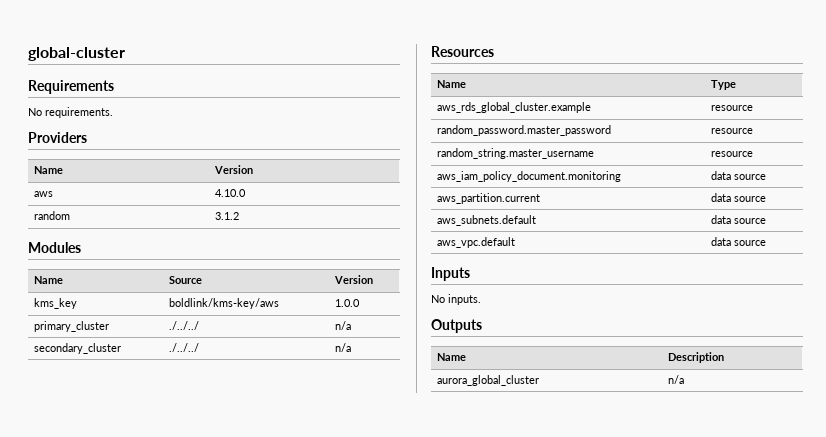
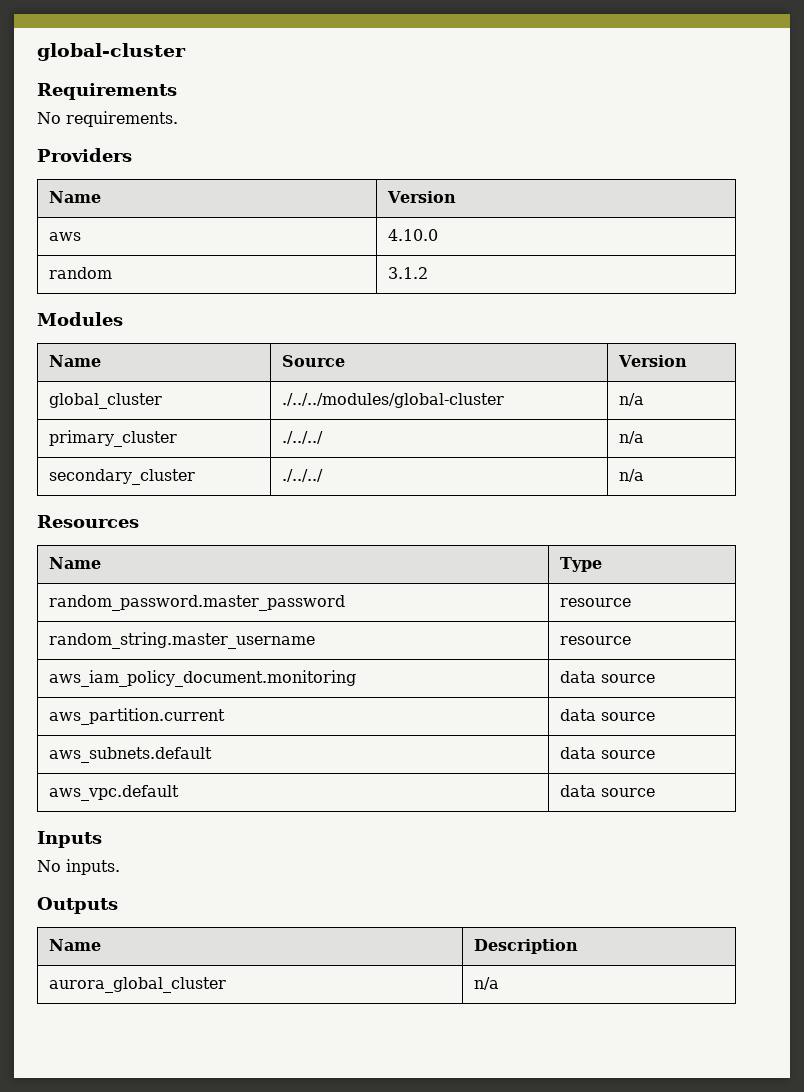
[34,298,78,309] [169,298,280,309] [335,299,361,307] kms_key | boldlink/kms-key/aws | 1.0.0 -> [49,393,163,409] [282,393,505,408] [619,393,645,406] global_cluster | ./../../modules/global-cluster | n/a
[437,102,592,113] [711,105,754,111] // aws_rds_global_cluster.example | resource -> (603, 564) none

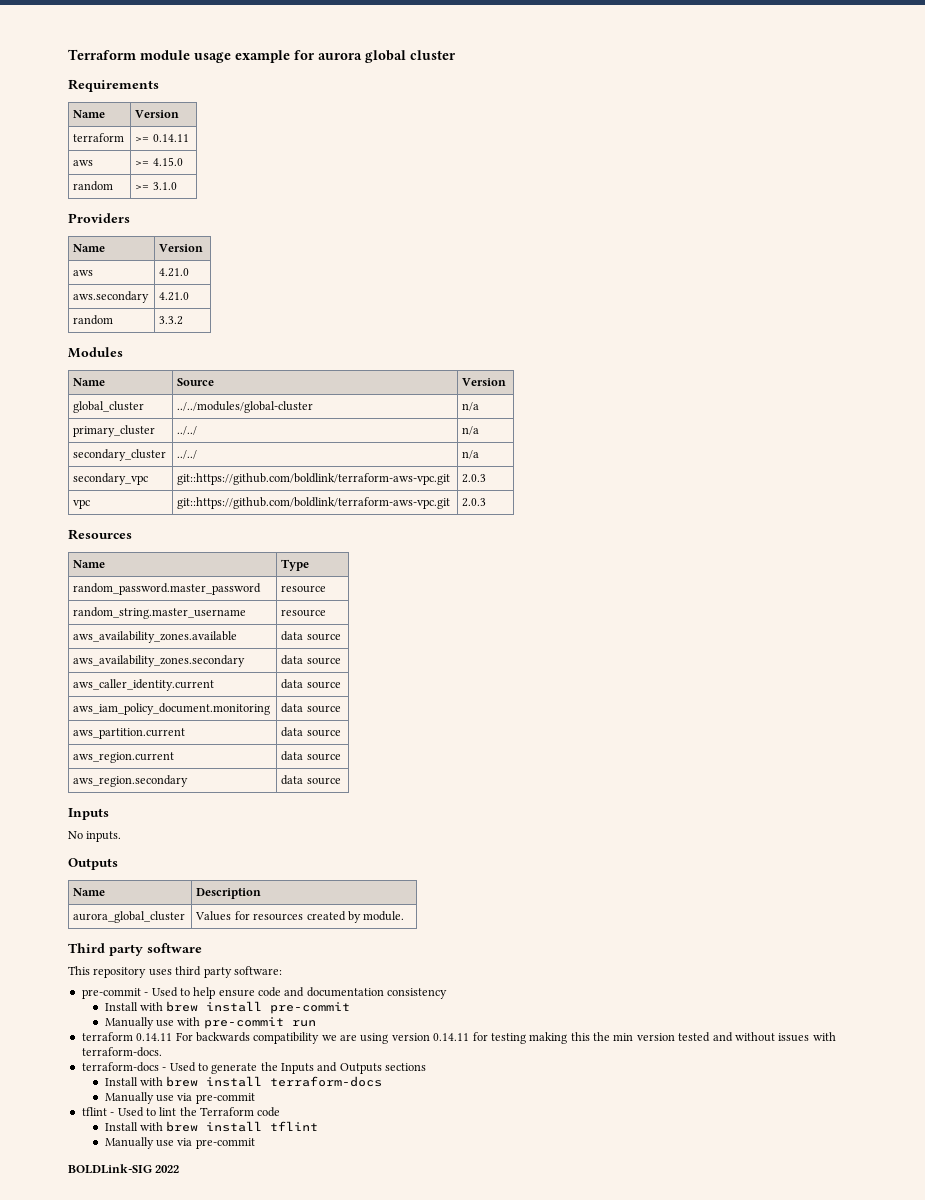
[37,43,186,61] [37,83,177,100] [37,111,178,127] global-cluster // Requirements // No requirements. -> [68,49,456,63] [68,79,159,92] [73,110,106,118] [135,110,180,118] [73,133,125,142] [135,134,189,142] [73,160,94,166] [135,157,183,166] [73,181,114,191] [135,182,177,190] Terraform module usage example for aurora global cluster // Requirements // Name | Version // terraform | >= 0.14.11 // aws | >= 4.15.0 // random | >= 3.1.0
[388,229,439,241] [49,267,113,279] [388,267,429,279] 4.10.0 // random | 3.1.2 -> [159,268,190,277] [73,291,150,303] [159,292,190,301] [73,315,114,325] [159,316,184,325] 4.21.0 // aws.secondary | 4.21.0 // random | 3.3.2
[282,393,505,408] ./../../modules/global-cluster -> [177,401,314,413] ../../modules/global-cluster
[282,431,324,444] ./../../ -> [177,426,198,435] ../../
[282,469,324,482] [619,469,645,482] ./../../ | n/a -> [177,450,198,459] [462,450,480,459] [73,473,149,485] [177,473,451,485] [462,474,487,483] [73,499,91,509] [177,497,451,509] [462,498,487,507] ../../ | n/a // secondary_vpc | git::https://github.com/boldlink/terraform-aws-vpc.git | 2.0.3 // vpc | git::https://github.com/boldlink/terraform-aws-vpc.git | 2.0.3
(632, 640) none -> [73,631,238,643] [281,631,341,641] [73,655,246,667] [281,655,341,665] [73,679,215,691] [281,679,341,689] // aws_availability_zones.available | data source // aws_availability_zones.secondary | data source // aws_caller_identity.current | data source
[49,747,213,763] [560,747,656,759] [49,785,180,801] aws_subnets.default | data source // aws_vpc.default -> [73,752,175,763] [281,751,341,761] [73,775,189,787] aws_region.current | data source // aws_region.secondary
[474,977,500,990] n/a -> [195,911,405,923] [68,943,202,956] [68,966,282,978] [81,987,448,999] [104,1001,351,1014] [104,1017,316,1029] [81,1032,836,1044] [81,1047,162,1057] [81,1062,427,1074] [104,1076,383,1087] [104,1092,255,1104] [81,1107,281,1117] [104,1121,319,1132] [104,1137,255,1149] [68,1164,180,1174] Values for resources created by module. // Third party software // This repository uses third party software: // pre-commit - Used to help ensure code and documentation consistency // Install with brew install pre-commit // Manually use with pre-commit run // terraform 0.14.11 For backwards compatibility we are using version 0.14.11 for testing making this the min version tested and without issues with terraform-docs. // terraform-docs - Used to generate the Inputs and Outputs sections // Install with brew install terraform-docs // Manually use via pre-commit // tflint - Used to lint the Terraform code // Install with brew install tflint // Manually use via pre-commit // BOLDLink-SIG 2022

